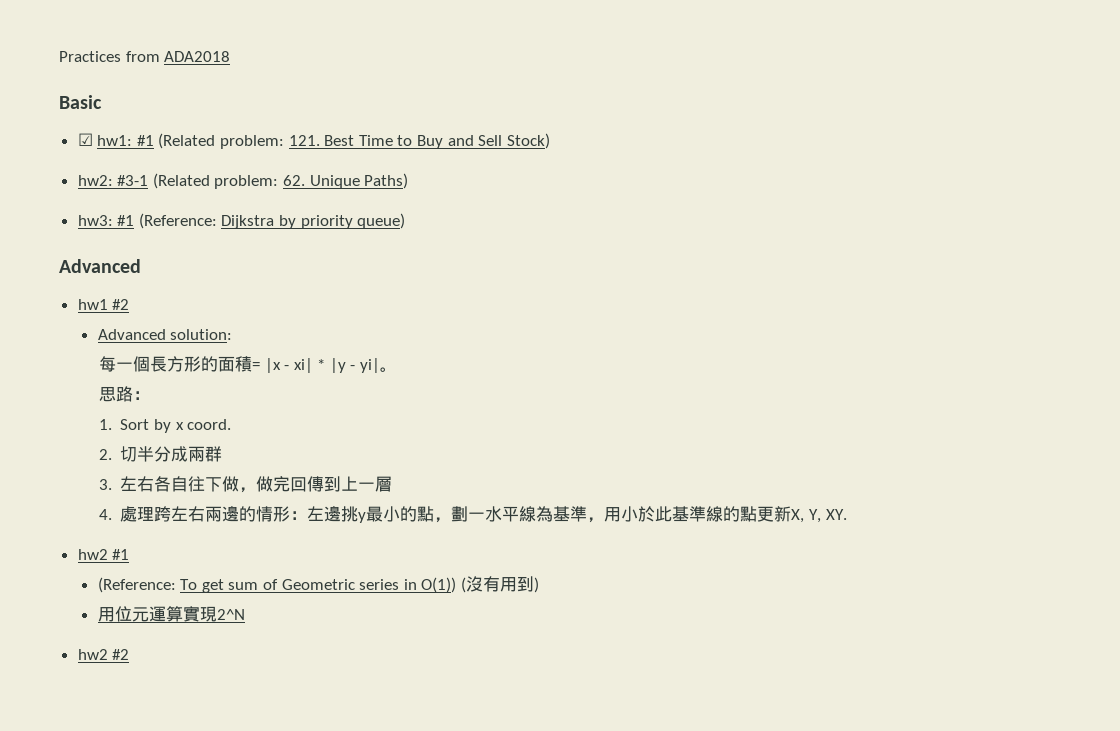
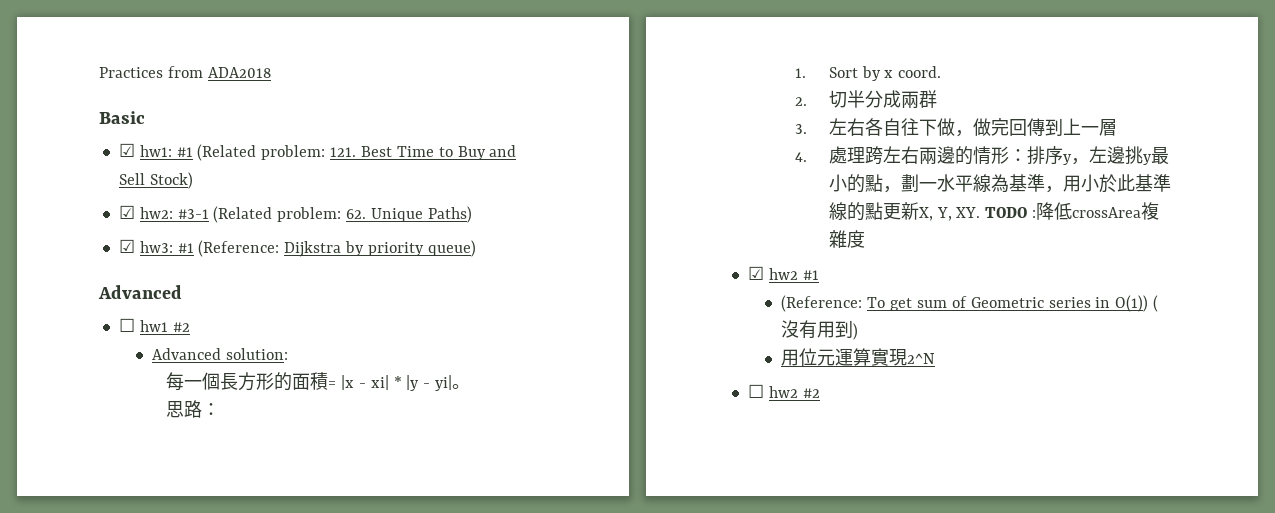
(550, 141) none -> [118,205,135,219] ☑
(409, 181) none -> [118,239,135,253] ☑
(141, 266) none -> [118,318,135,332] ☐
(308, 515) none -> [1026,146,1089,165] 排序y，
(847, 514) // -> [985,202,1160,220] [828,230,865,248] [747,266,764,280] TODO :降低crossArea複雜度 // ☑
(245, 614) none -> [747,384,764,398] ☐

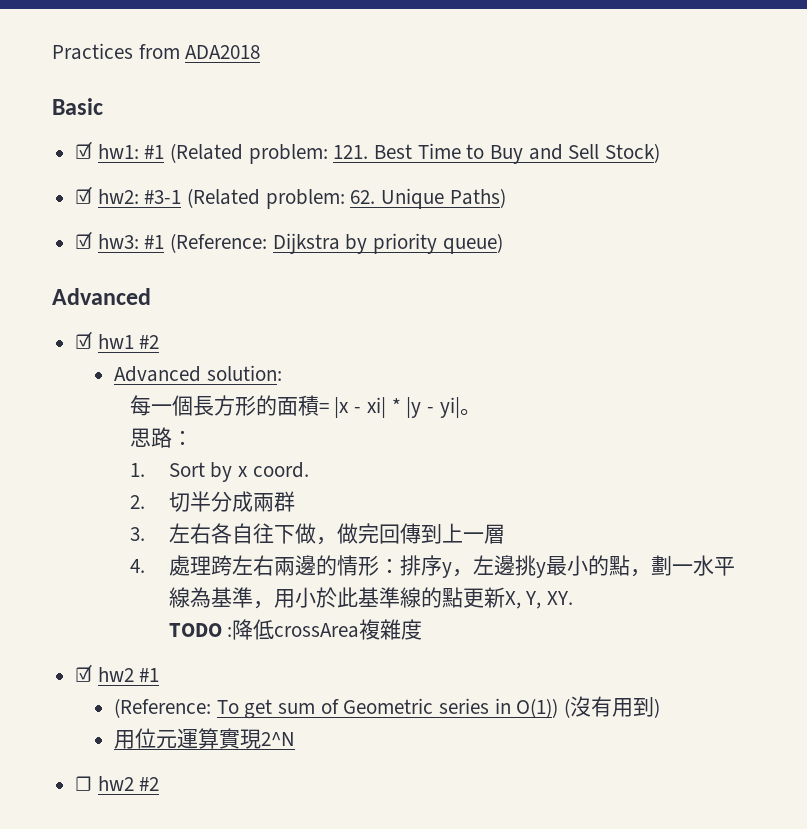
[118,318,135,332] ☐ -> [75,331,93,349] ☑
(981, 212) none -> (574, 598) //

